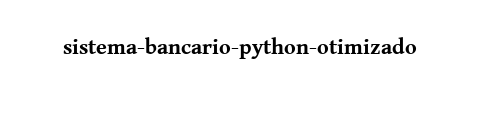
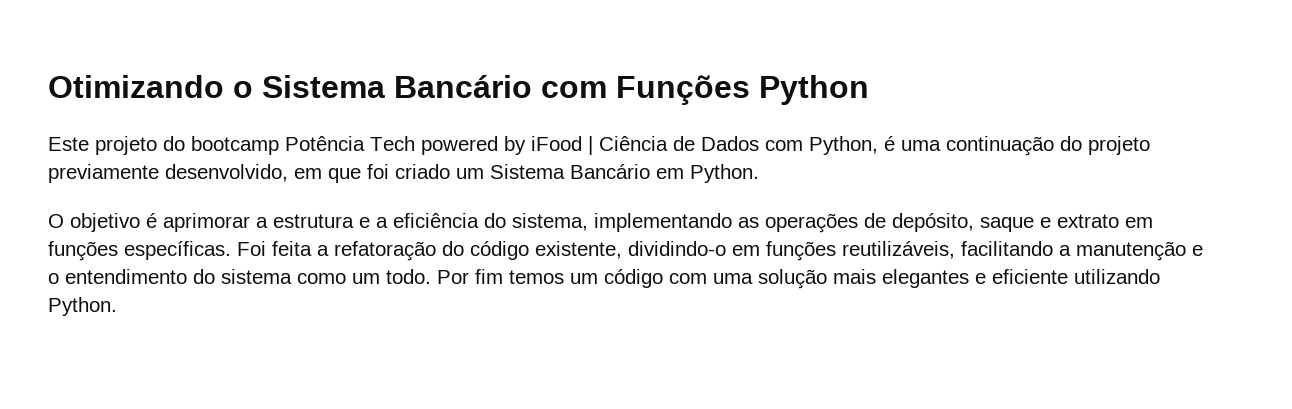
[63,37,417,59] sistema-bancario-python-otimizado -> [48,75,869,105] [48,136,1150,156] [48,164,759,183] [48,213,1153,233] [48,241,1203,261] [48,269,1160,289] [48,297,117,316] Otimizando o Sistema Bancário com Funções Python // Este projeto do bootcamp Potência Tech powered by iFood | Ciência de Dados com Python, é uma continuação do projeto previamente desenvolvido, em que foi criado um Sistema Bancário em Python. // O objetivo é aprimorar a estrutura e a eficiência do sistema, implementando as operações de depósito, saque e extrato em funções específicas. Foi feita a refatoração do código existente, dividindo-o em funções reutilizáveis, facilitando a manutenção e o entendimento do sistema como um todo. Por fim temos um código com uma solução mais elegantes e eficiente utilizando Python.

